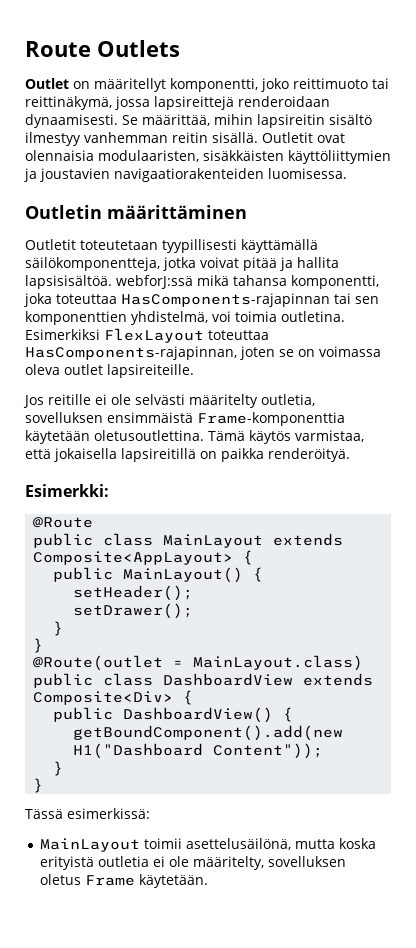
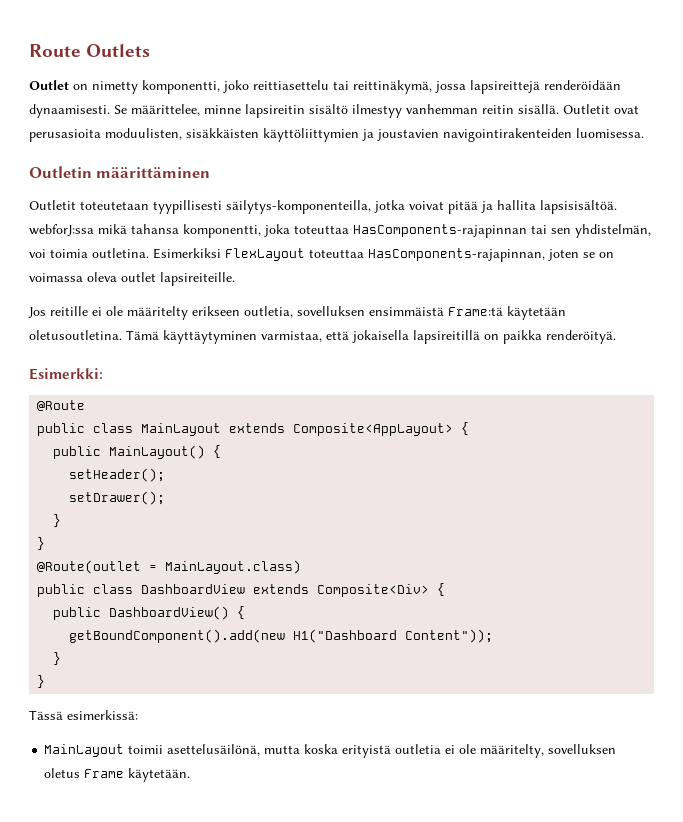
[94,78,166,92] määritellyt -> [92,81,138,94] nimetty
[293,78,368,89] reittimuoto -> [253,80,329,90] reittiasettelu
[238,96,330,107] renderoidaan -> [544,80,621,90] renderöidään
[142,114,253,126] määrittää, mihin -> [131,104,241,116] määrittelee, minne
[25,150,199,162] olennaisia modulaaristen, -> [29,128,182,142] perusasioita moduulisten,
[114,168,264,182] navigaatiorakenteiden -> [443,128,572,142] navigointirakenteiden
[241,239,318,253] [25,257,160,271] käyttämällä säilökomponentteja, -> [226,200,371,214] säilytys-komponenteilla,
[116,275,193,289] webforJ:ssä -> [29,224,94,236] webforJ:ssa
[25,311,208,325] komponenttien yhdistelmä, -> [575,224,651,238] yhdistelmän,
[135,394,258,408] selvästi määritelty -> [127,306,240,320] määritelty erikseen
[197,412,345,426] [25,430,291,444] Frame-komponenttia käytetään oletusoutlettina. Tämä käytös -> [448,306,566,320] [29,330,257,344] Frame:tä käytetään oletusoutletina. Tämä käyttäytyminen

